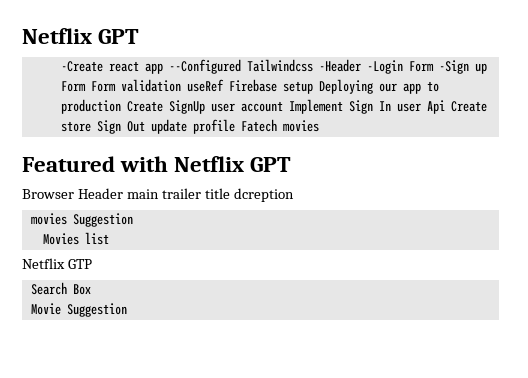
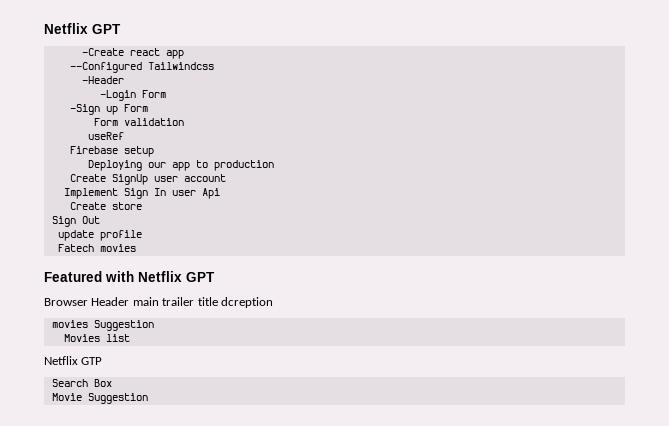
(163, 68) none -> (184, 54) //
(313, 65) none -> (214, 66) //
(361, 65) none -> (124, 80) //
(434, 66) none -> (166, 94) //
(86, 86) none -> (148, 108) //
(181, 85) none -> (184, 122) //
(224, 85) none -> (124, 136) //
(313, 87) none -> (154, 151) //
(121, 106) none -> (274, 165) //
(283, 106) none -> (226, 178) //
(445, 107) none -> (220, 193) //
(91, 126) none -> (142, 206) //
(145, 126) none -> (100, 220) //
(235, 126) none -> (142, 235) //

